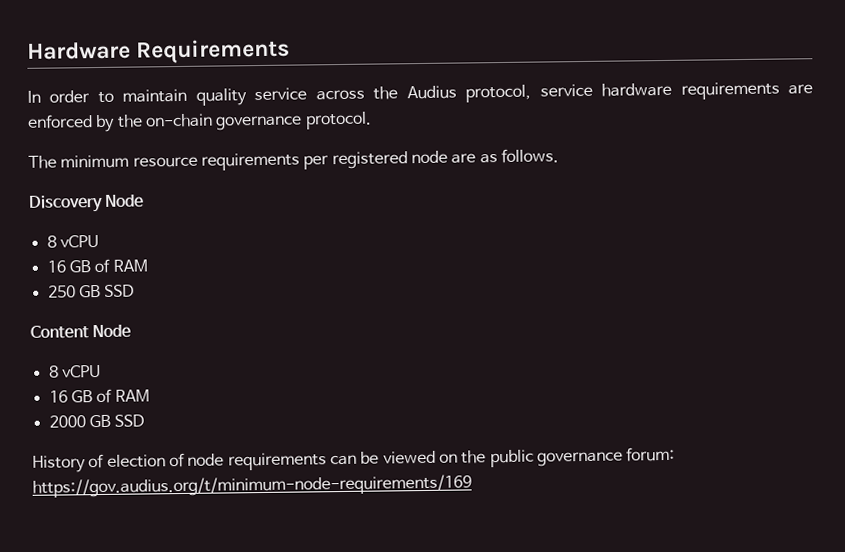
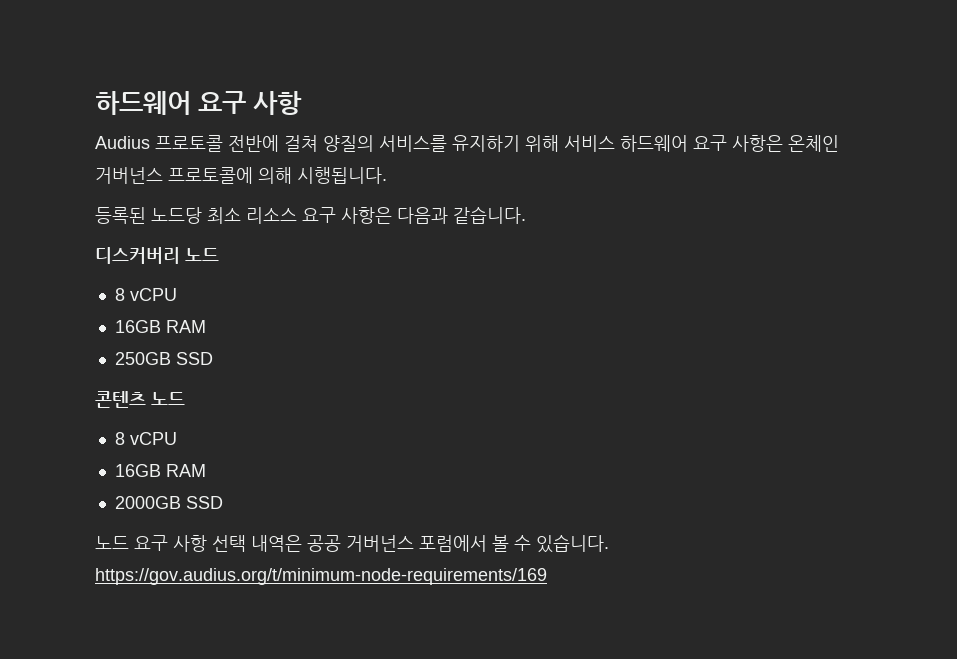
[27,38,291,64] [27,81,813,106] [27,111,372,133] [28,148,559,171] [28,194,145,213] [46,235,99,248] [46,258,148,274] [47,284,136,298] [30,324,132,339] [48,365,101,378] [48,388,150,404] [48,414,146,428] [32,446,676,473] Hardware Requirements // In order to maintain quality service across the Audius protocol, service hardware requirements are enforced by the on-chain governance protocol. // The minimum resource requirements per registered node are as follows. // Discovery Node // 8 vCPU // 16 GB of RAM // 250 GB SSD // Content Node // 8 vCPU // 16 GB of RAM // 2000 GB SSD // History of election of node requirements can be viewed on the public governance forum: -> [95,91,302,115] [95,135,839,152] [95,167,387,184] [95,206,526,224] [95,247,219,264] [114,288,177,301] [114,320,206,333] [114,352,213,365] [95,391,185,408] [114,432,177,445] [114,464,206,477] [114,496,223,509] [95,534,609,553] 하드웨어 요구 사항 // Audius 프로토콜 전반에 걸쳐 양질의 서비스를 유지하기 위해 서비스 하드웨어 요구 사항은 온체인 거버넌스 프로토콜에 의해 시행됩니다. // 등록된 노드당 최소 리소스 요구 사항은 다음과 같습니다. // 디스커버리 노드 // 8 vCPU // 16GB RAM // 250GB SSD // 콘텐츠 노드 // 8 vCPU // 16GB RAM // 2000GB SSD // 노드 요구 사항 선택 내역은 공공 거버넌스 포럼에서 볼 수 있습니다.

